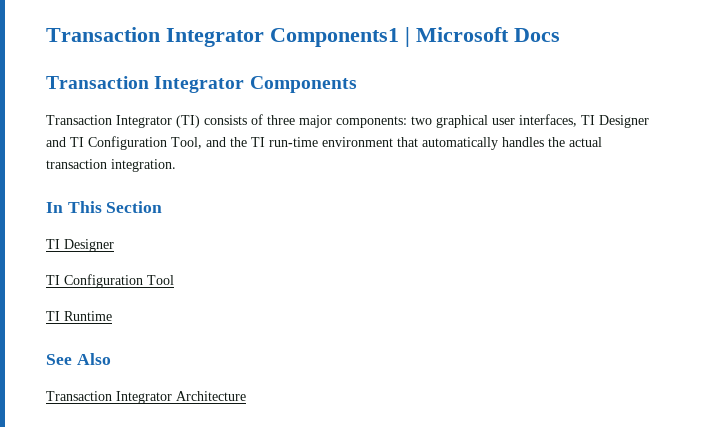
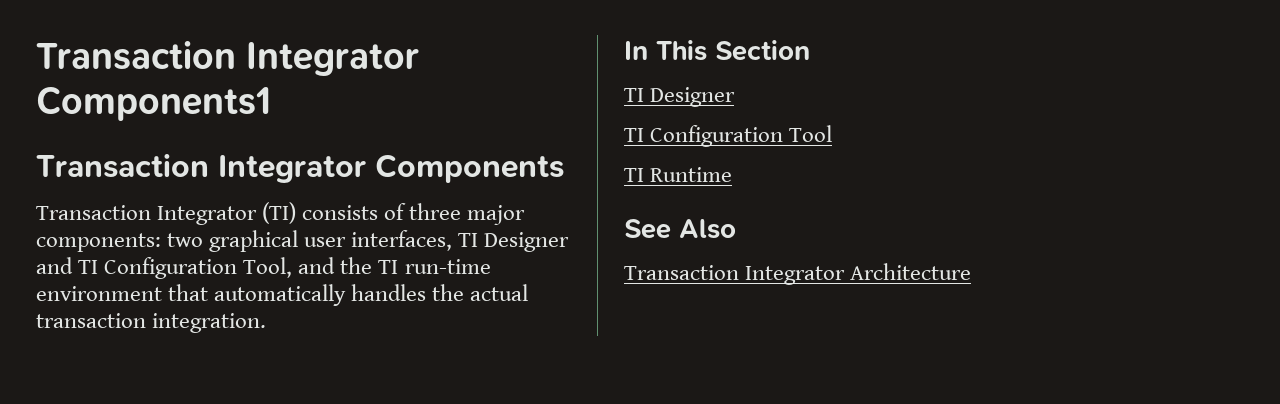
[405,27,560,47] | Microsoft Docs -> (271, 103) none

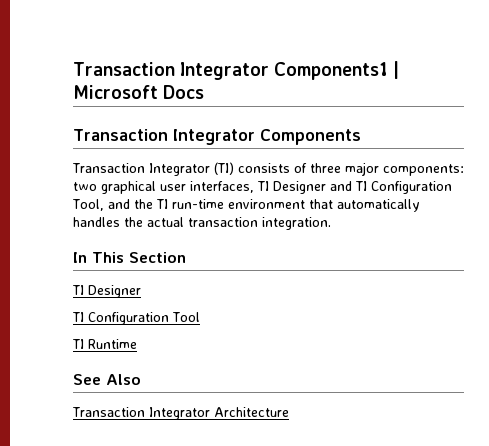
(271, 103) none -> [393,61,400,79] [73,85,205,99] | Microsoft Docs

